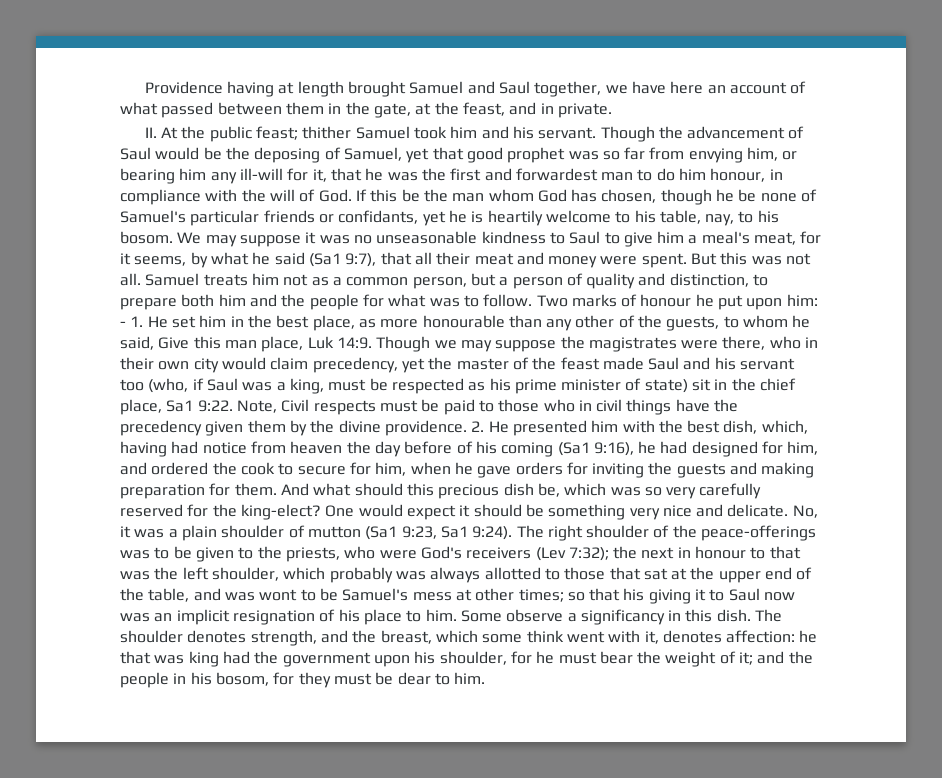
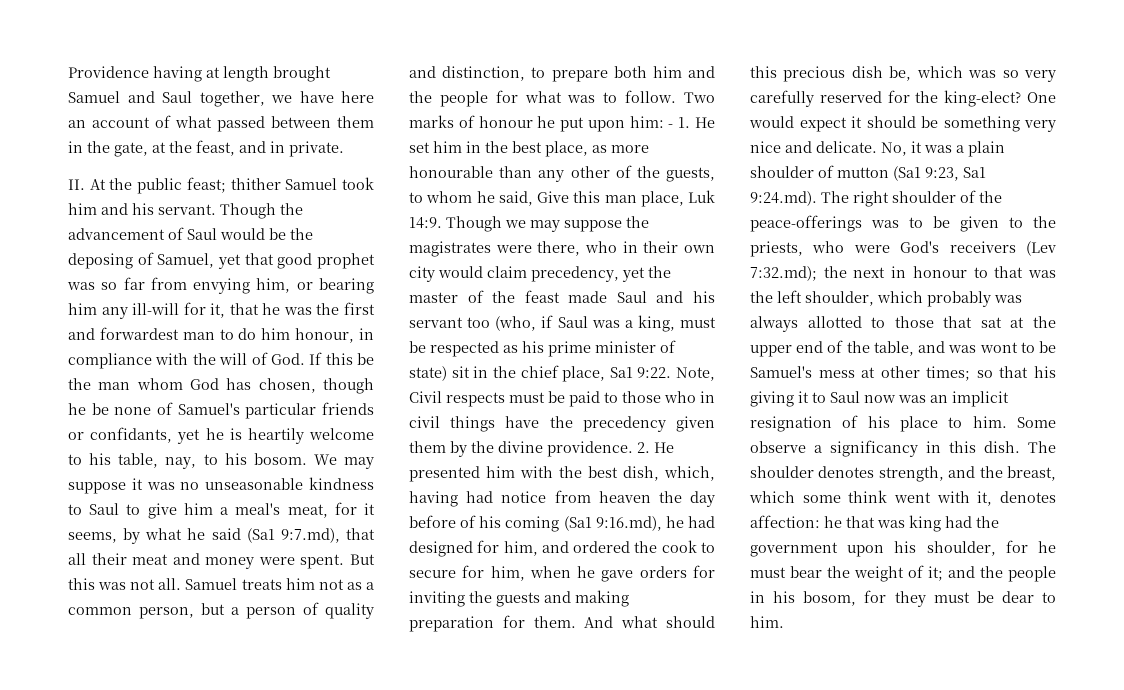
[345,253,377,267] 9:7), -> [280,528,340,543] 9:7.md),
[593,442,634,456] 9:16), -> [595,516,662,531] 9:16.md),
[472,526,513,540] 9:24). -> [750,191,817,206] 9:24.md).
[568,547,609,561] 7:32); -> [750,266,817,281] 7:32.md);

